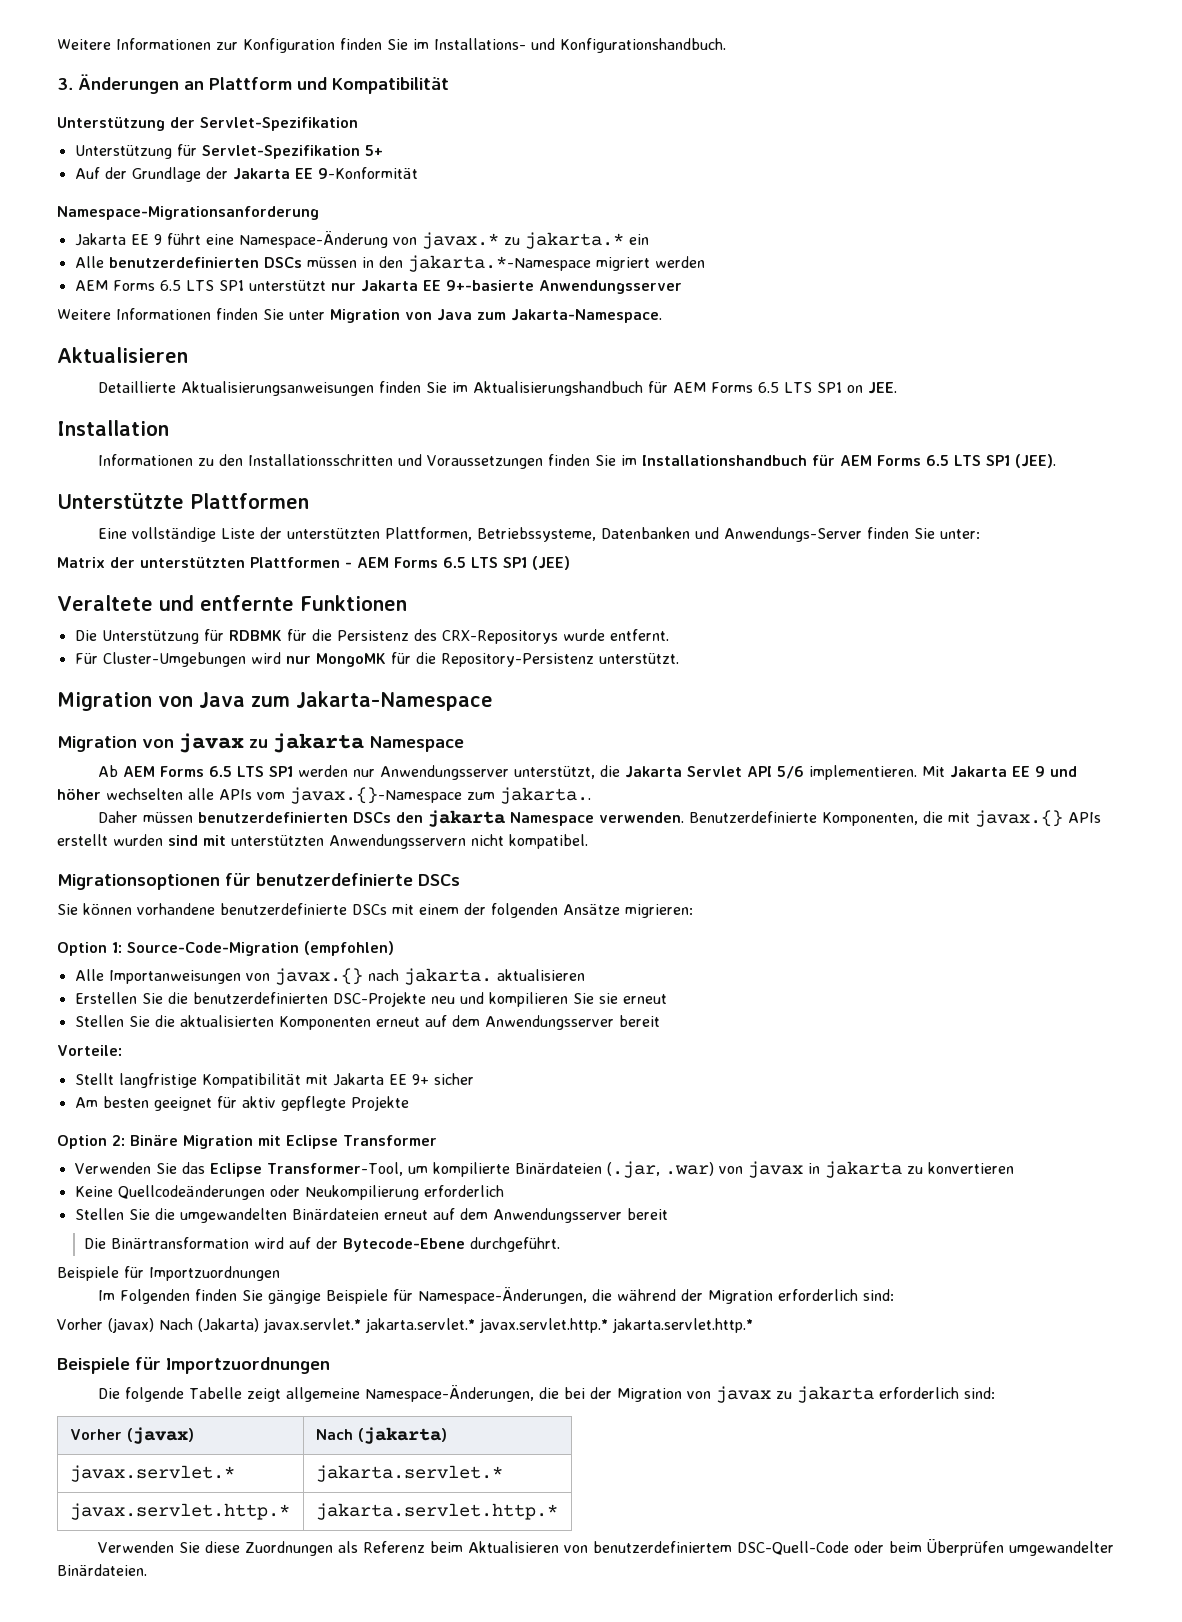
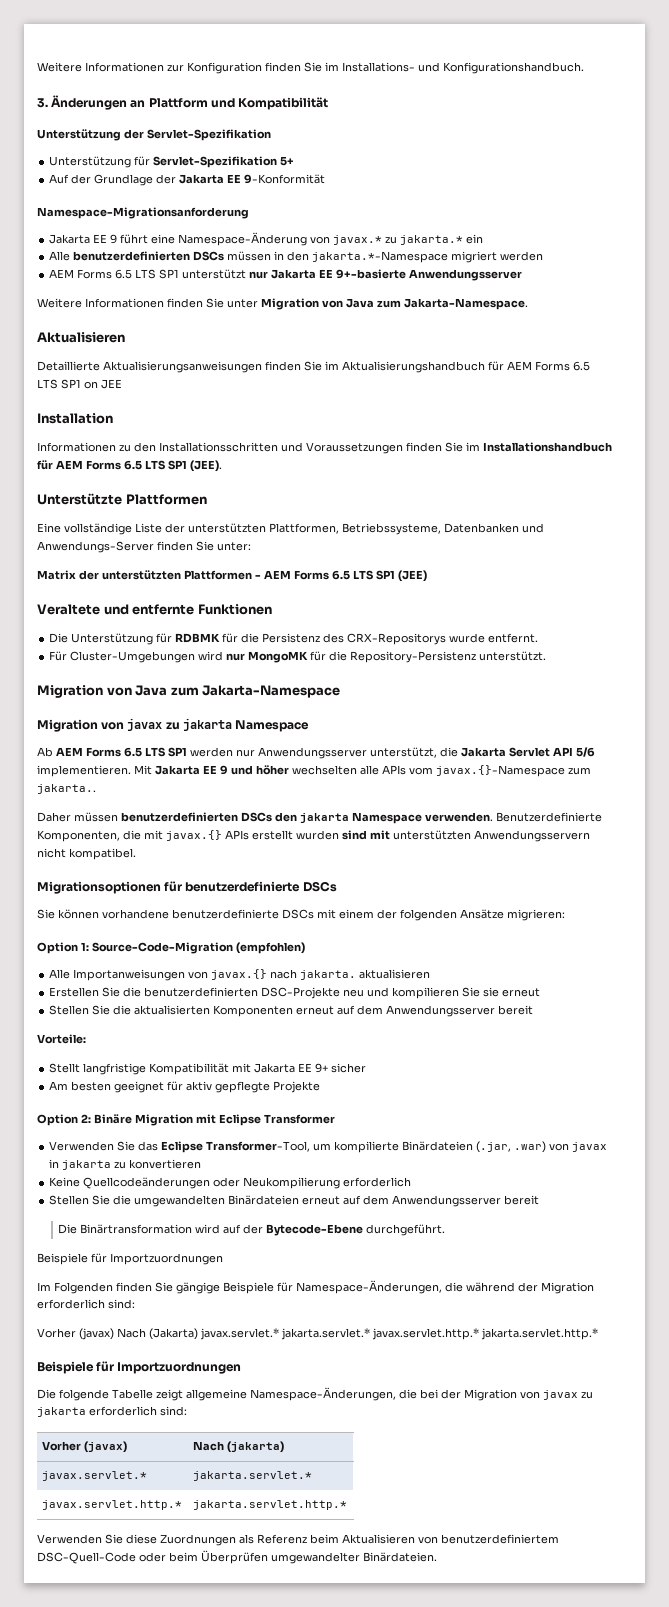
[867,382,897,394] JEE. -> [101,379,122,389] JEE

